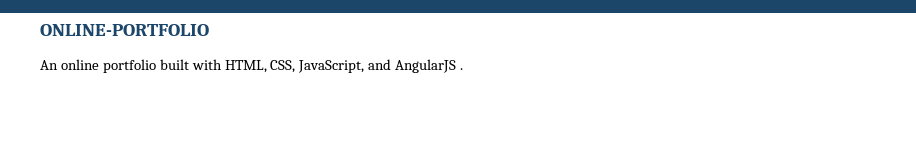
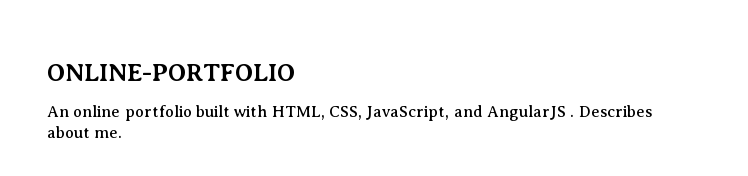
(464, 69) none -> [578,105,652,117] [47,126,123,138] Describes about me.

